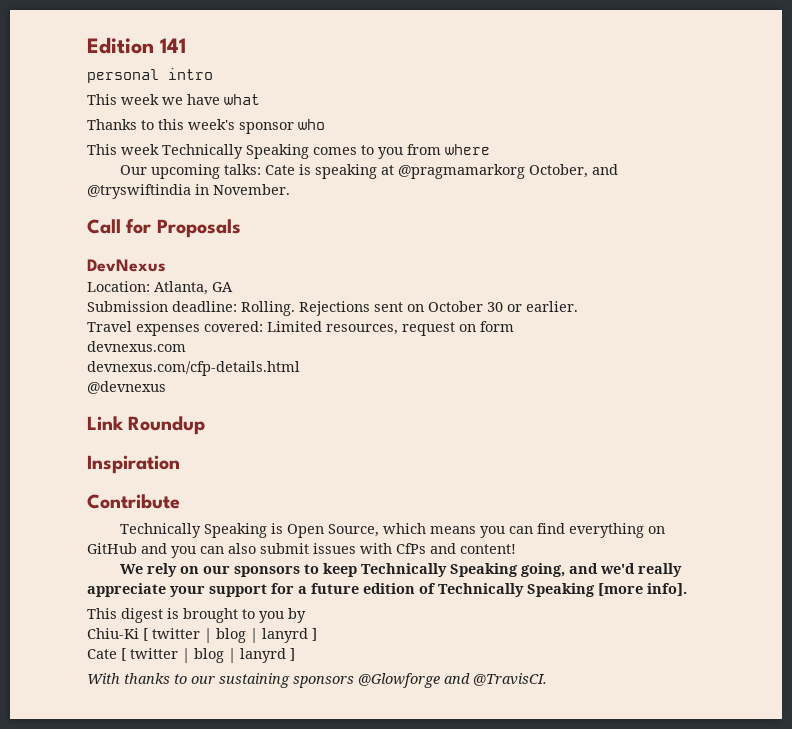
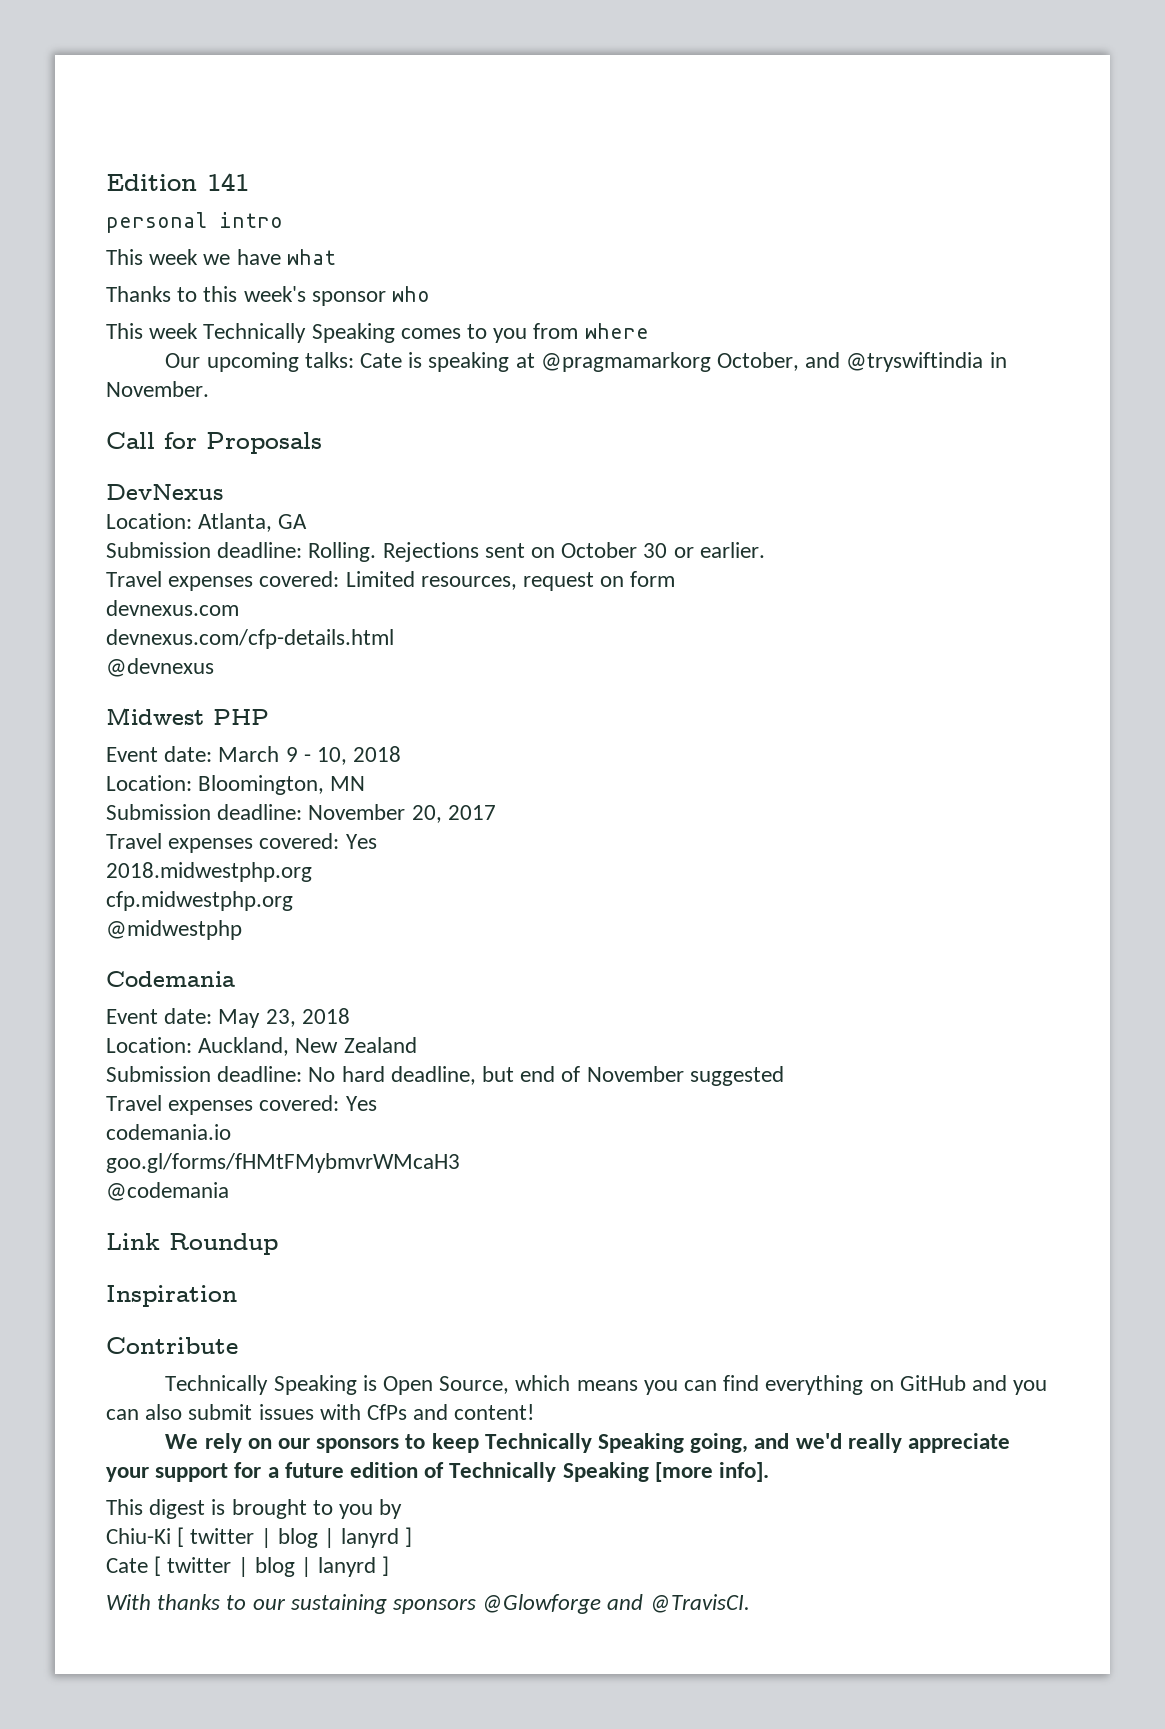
(166, 387) none -> [106,708,269,725] [106,746,402,765] [106,775,366,795] [106,804,496,823] [106,833,377,853] [106,862,312,882] [106,891,293,911] [106,920,242,940] [106,971,235,987] [106,1008,350,1028] [106,1037,417,1056] [106,1066,784,1086] [106,1095,377,1115] [106,1124,231,1140] [106,1153,460,1173] [106,1182,229,1201] // Midwest PHP // Event date: March 9 - 10, 2018 // Location: Bloomington, MN // Submission deadline: November 20, 2017 // Travel expenses covered: Yes // 2018.midwestphp.org // cfp.midwestphp.org // @midwestphp // Codemania // Event date: May 23, 2018 // Location: Auckland, New Zealand // Submission deadline: No hard deadline, but end of November suggested // Travel expenses covered: Yes // codemania.io // goo.gl/forms/fHMtFMybmvrWMcaH3 // @codemania

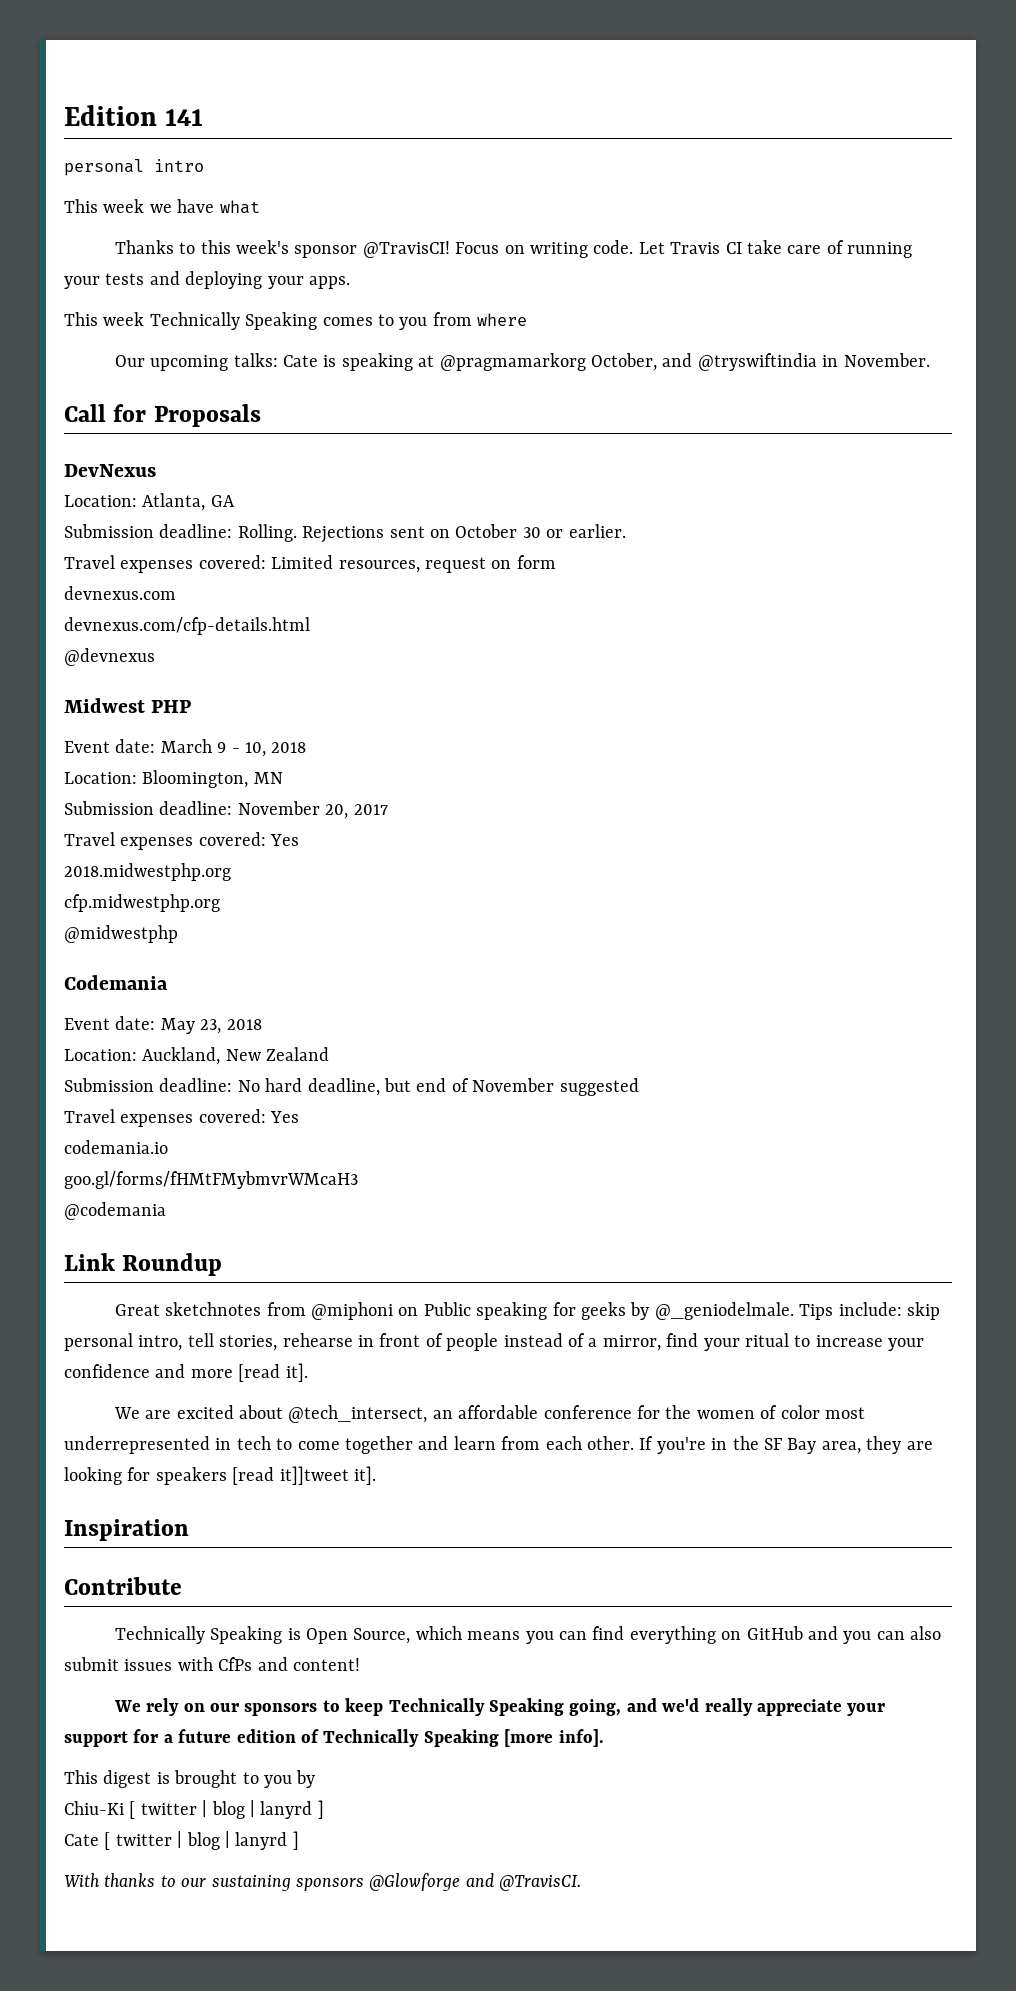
[392,286,431,302] who -> [362,240,913,258] [64,271,350,289] @TravisCI! Focus on writing code. Let Travis CI take care of running your tests and deploying your apps.
(278, 1244) none -> [114,1302,941,1320] [64,1333,925,1351] [64,1363,308,1382] [113,1405,866,1423] [64,1436,933,1454] [64,1466,376,1485] // Great sketchnotes from @miphoni on Public speaking for geeks by @_geniodelmale. Tips include: skip personal intro, tell stories, rehearse in front of people instead of a mirror, find your ritual to increase your confidence and more [read it]. // We are excited about @tech_intersect, an affordable conference for the women of color most underrepresented in tech to come together and learn from each other. If you're in the SF Bay area, they are looking for speakers [read it]]tweet it].

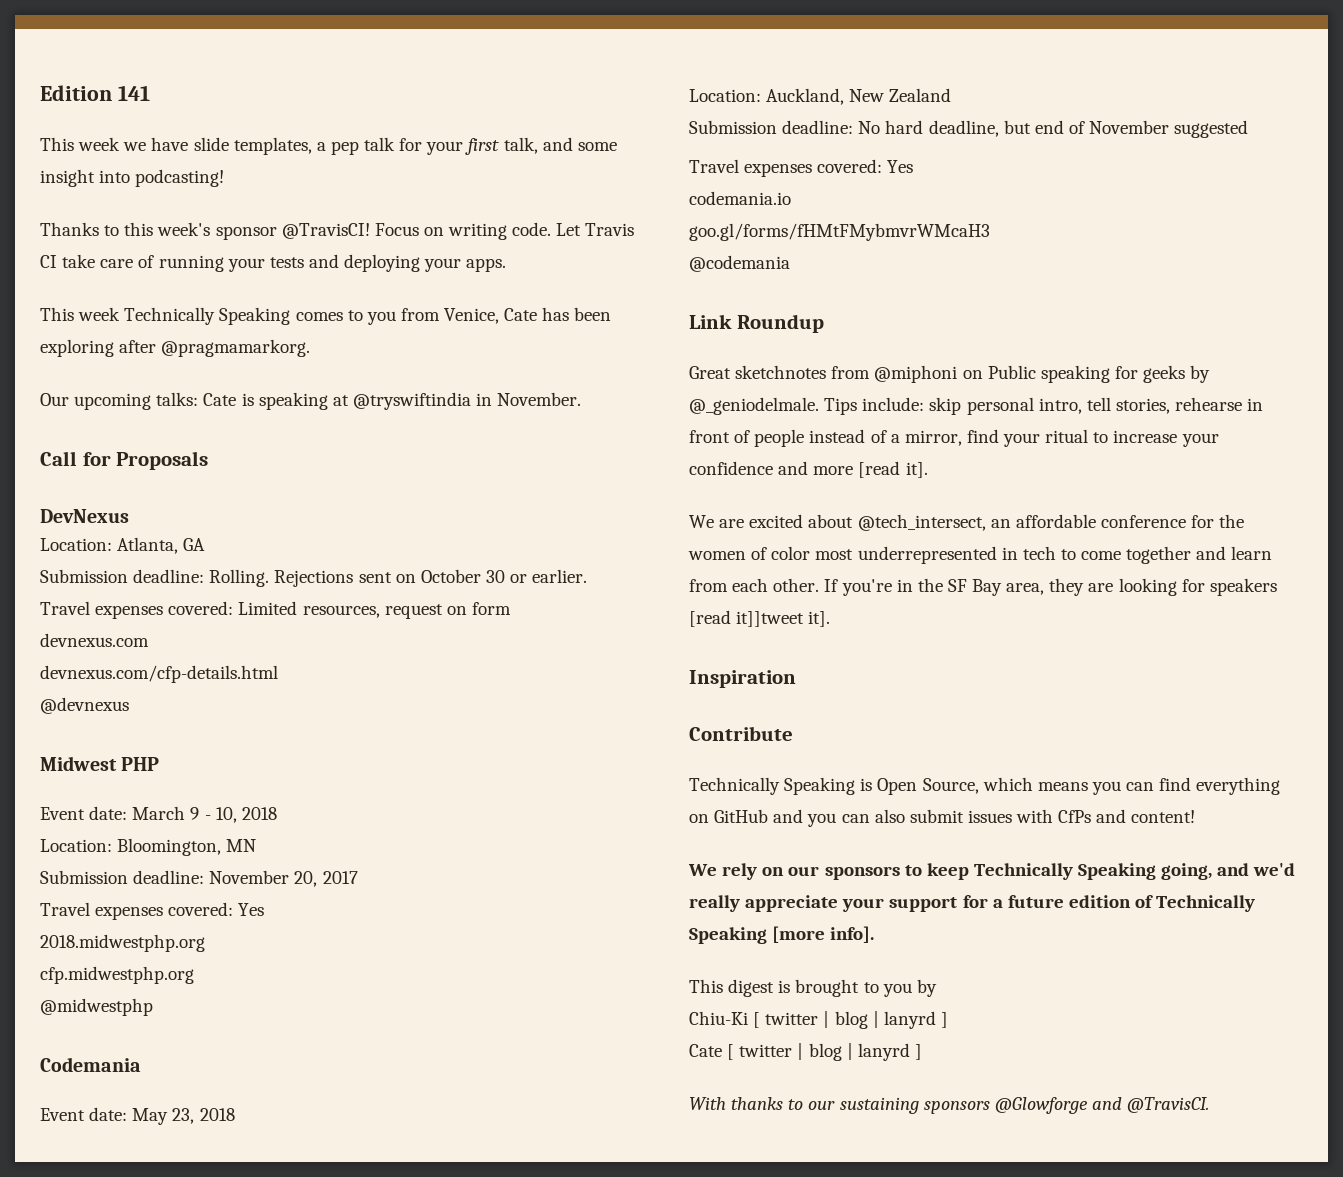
[64,159,204,176] // personal intro -> (150, 93) none
[219,200,260,214] what -> [193,137,617,155] [40,169,225,187] slide templates, a pep talk for your first talk, and some insight into podcasting!
[477,313,528,326] where -> [444,307,612,324] [40,339,311,357] Venice, Cate has been exploring after @pragmamarkorg.
[439,353,693,371] @pragmamarkorg October, and -> (349, 400) none

